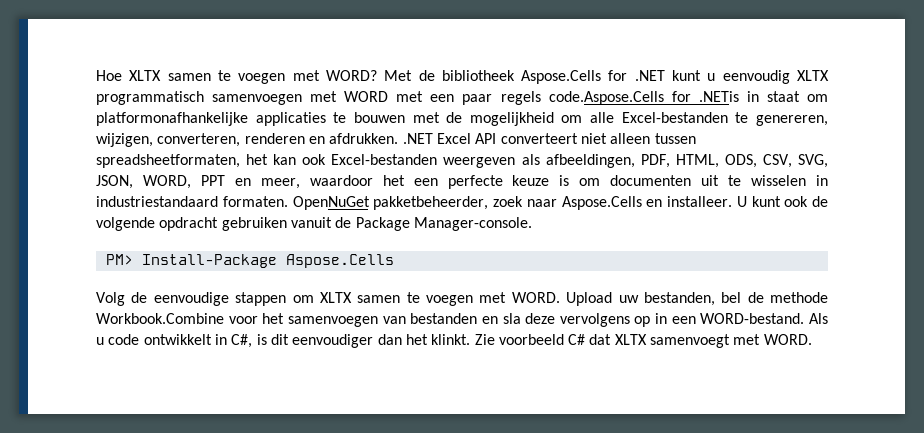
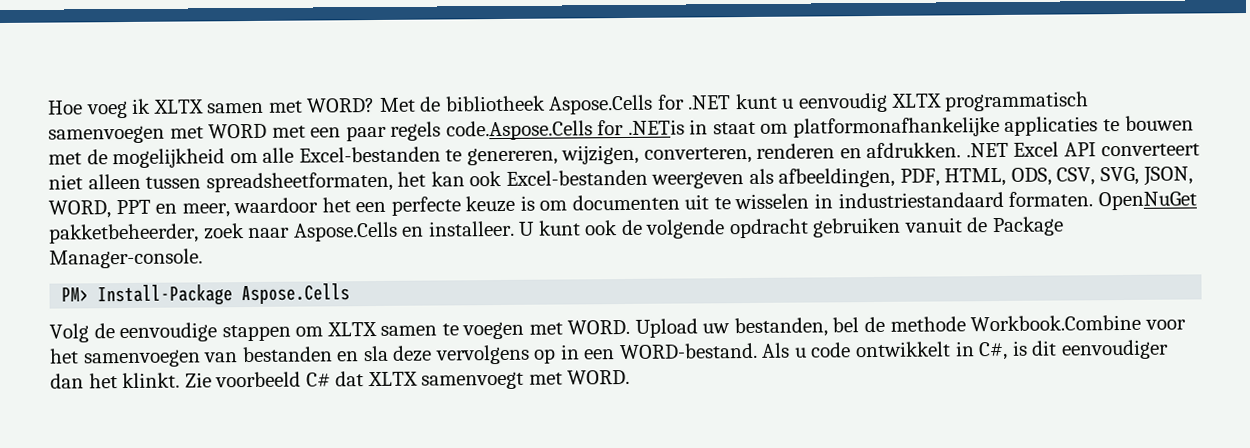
[129,70,286,84] XLTX samen te voegen -> [85,98,265,119] voeg ik XLTX samen

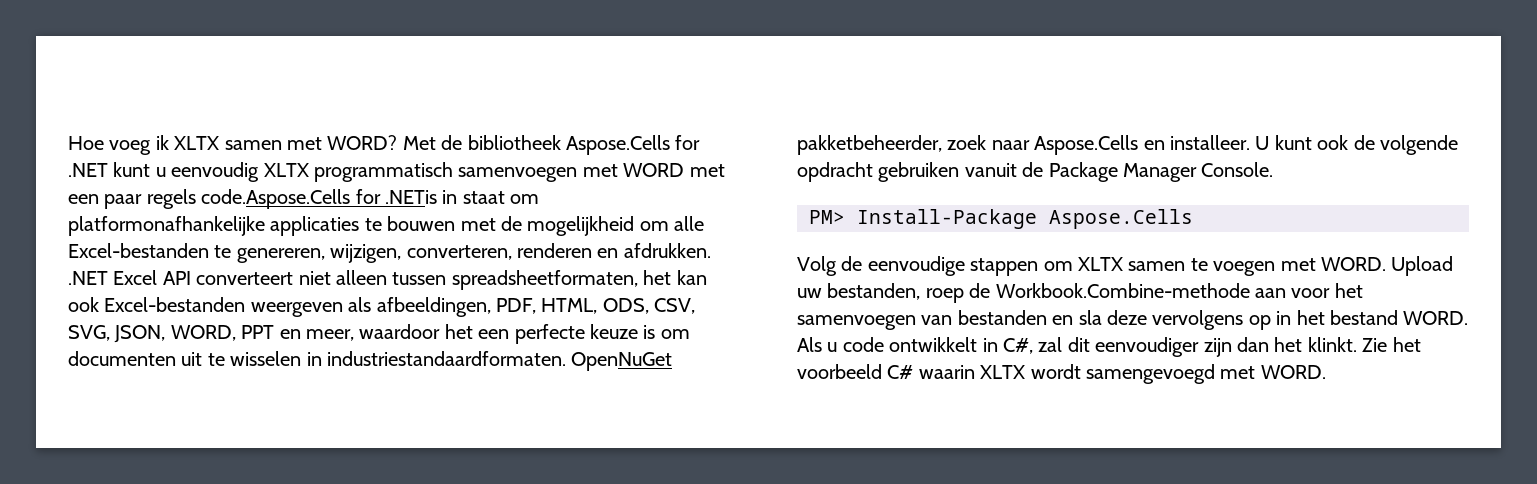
[837,191,1094,209] industriestandaard formaten. -> [327,351,566,366] industriestandaardformaten.
[49,248,203,269] Manager-console. -> [1123,162,1274,182] Manager Console.
[832,314,1142,333] bel de methode Workbook.Combine -> [925,283,1286,303] roep de Workbook.Combine-methode aan
[584,342,758,360] een WORD-bestand. -> [1296,310,1469,325] het bestand WORD.
[1011,340,1028,356] is -> [1038,337,1063,352] zal
(1169, 349) none -> [1203,338,1232,357] zijn
(212, 380) none -> [1392,337,1421,352] het
[335,371,525,390] dat XLTX samenvoegt -> [918,364,1215,384] waarin XLTX wordt samengevoegd

